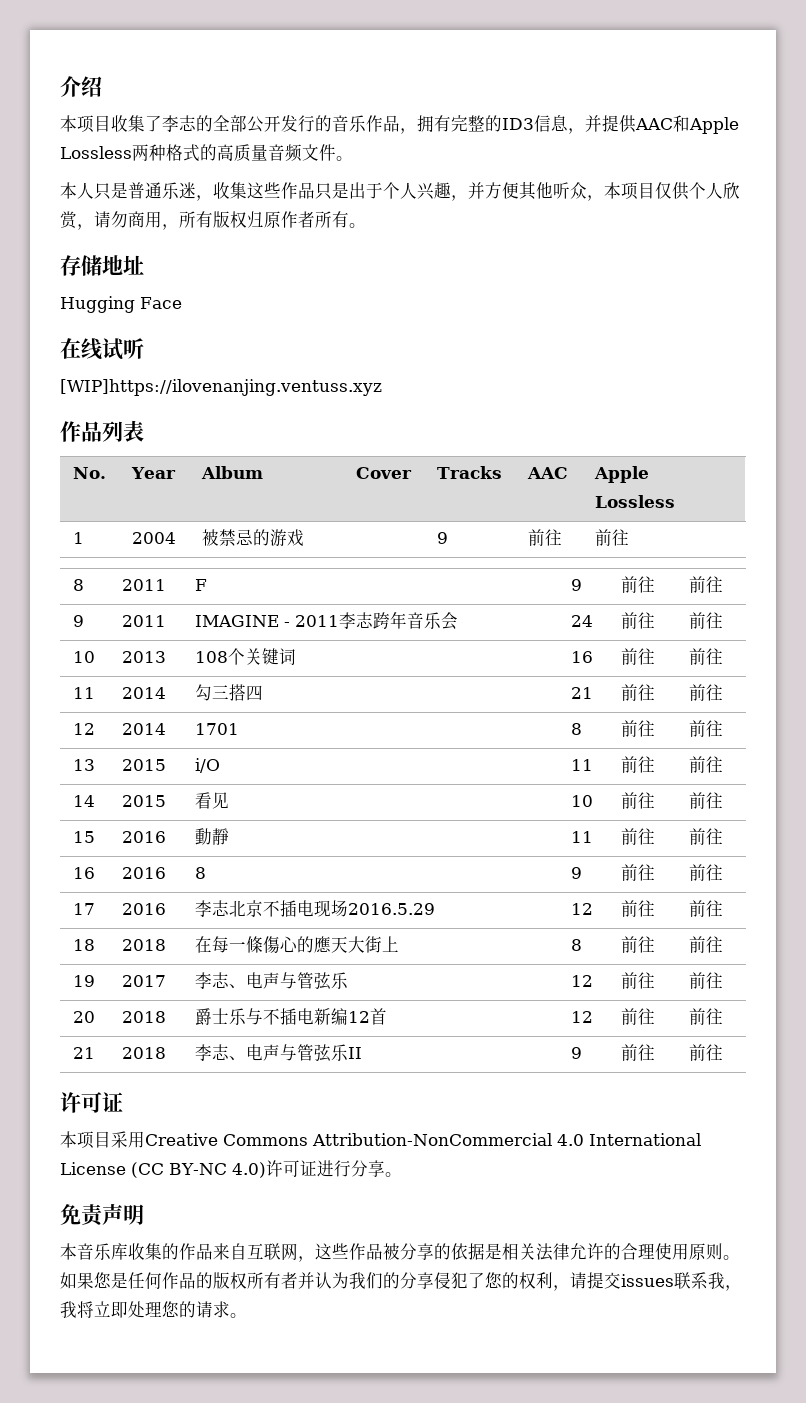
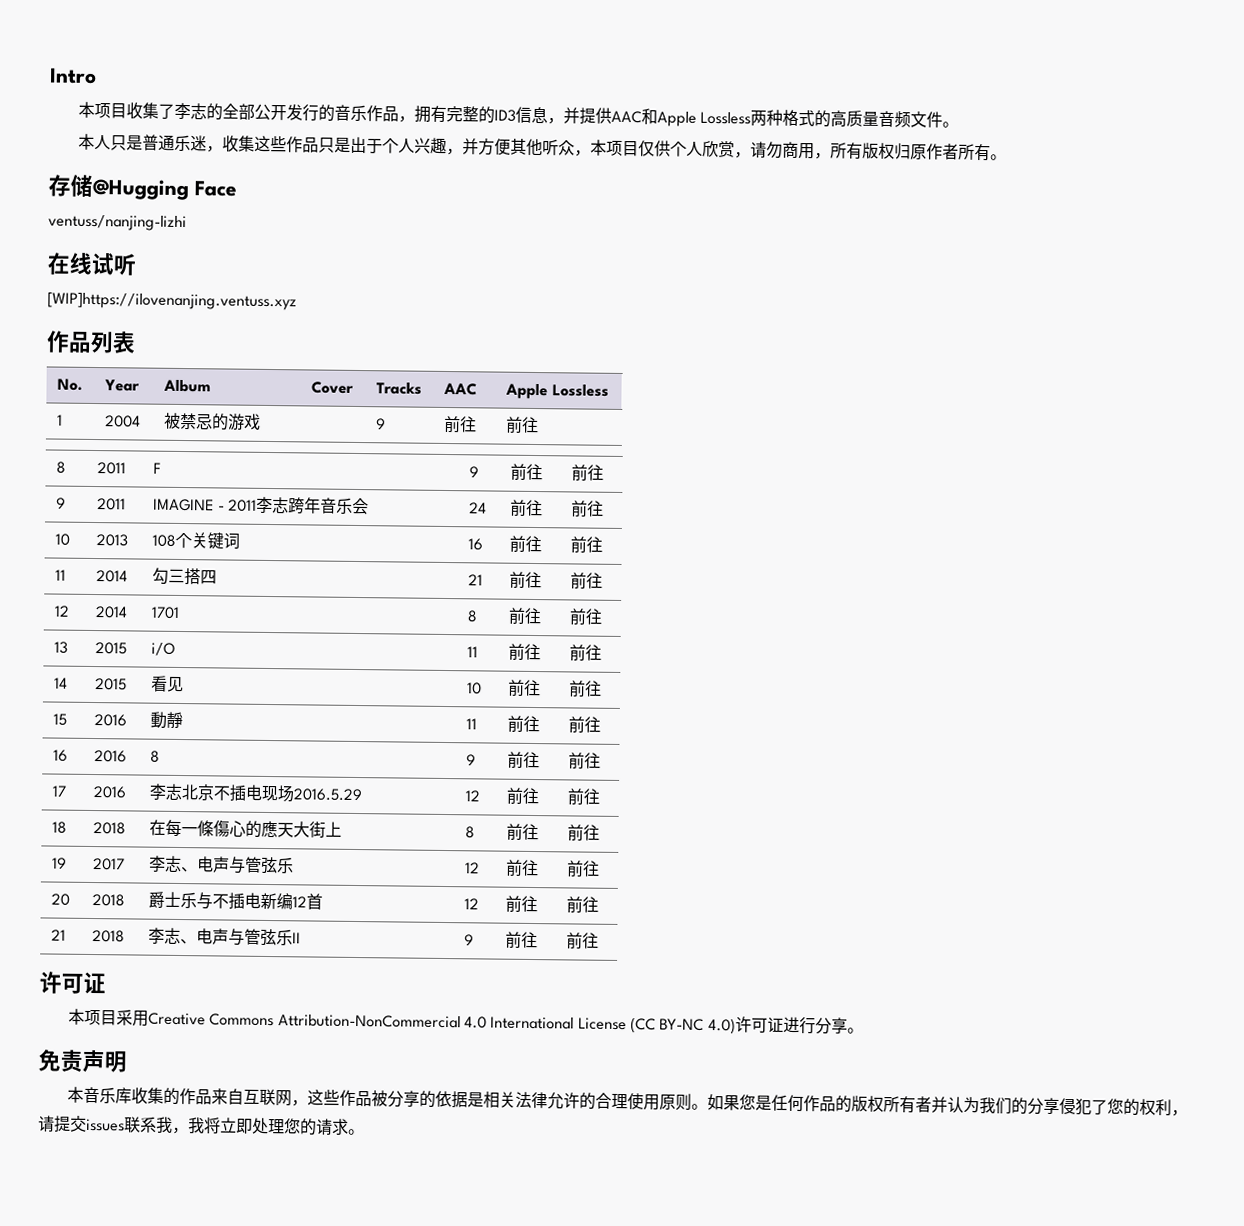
[60,76,102,97] 介绍 -> [49,67,97,84] Intro
[102,255,144,275] [60,296,182,313] 地址 // Hugging Face -> [92,178,237,201] [48,214,187,232] @Hugging Face // ventuss/nanjing-lizhi

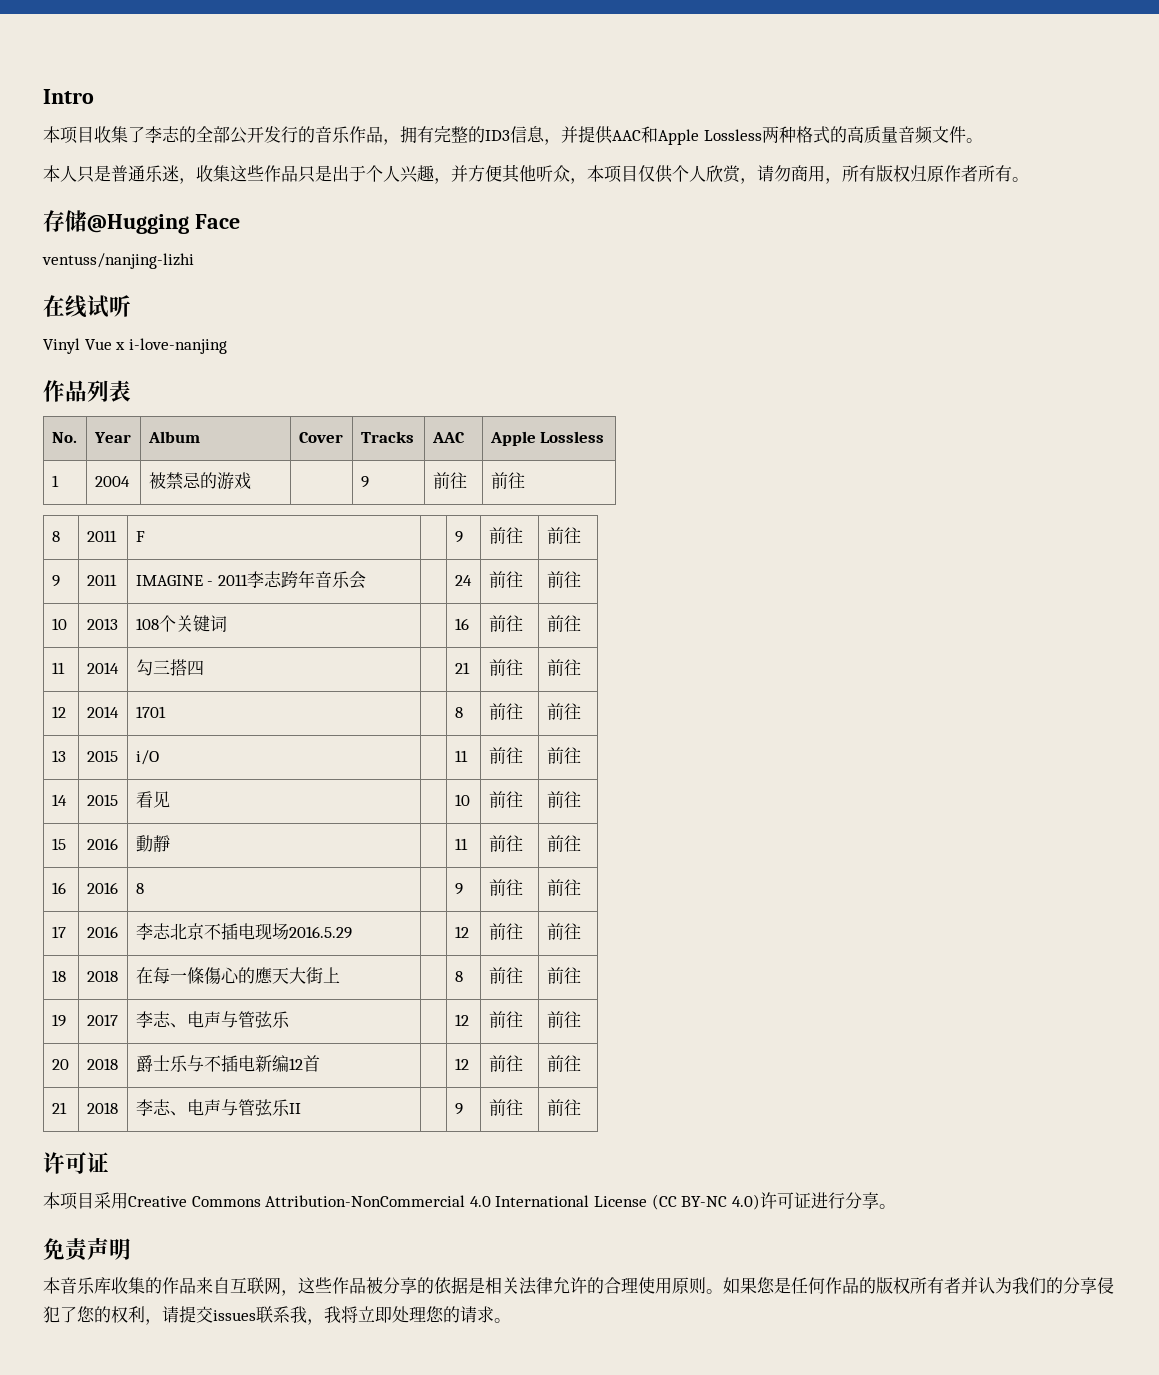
[47,292,297,311] [WIP]https://ilovenanjing.ventuss.xyz -> [43,338,227,354] Vinyl Vue x i-love-nanjing

